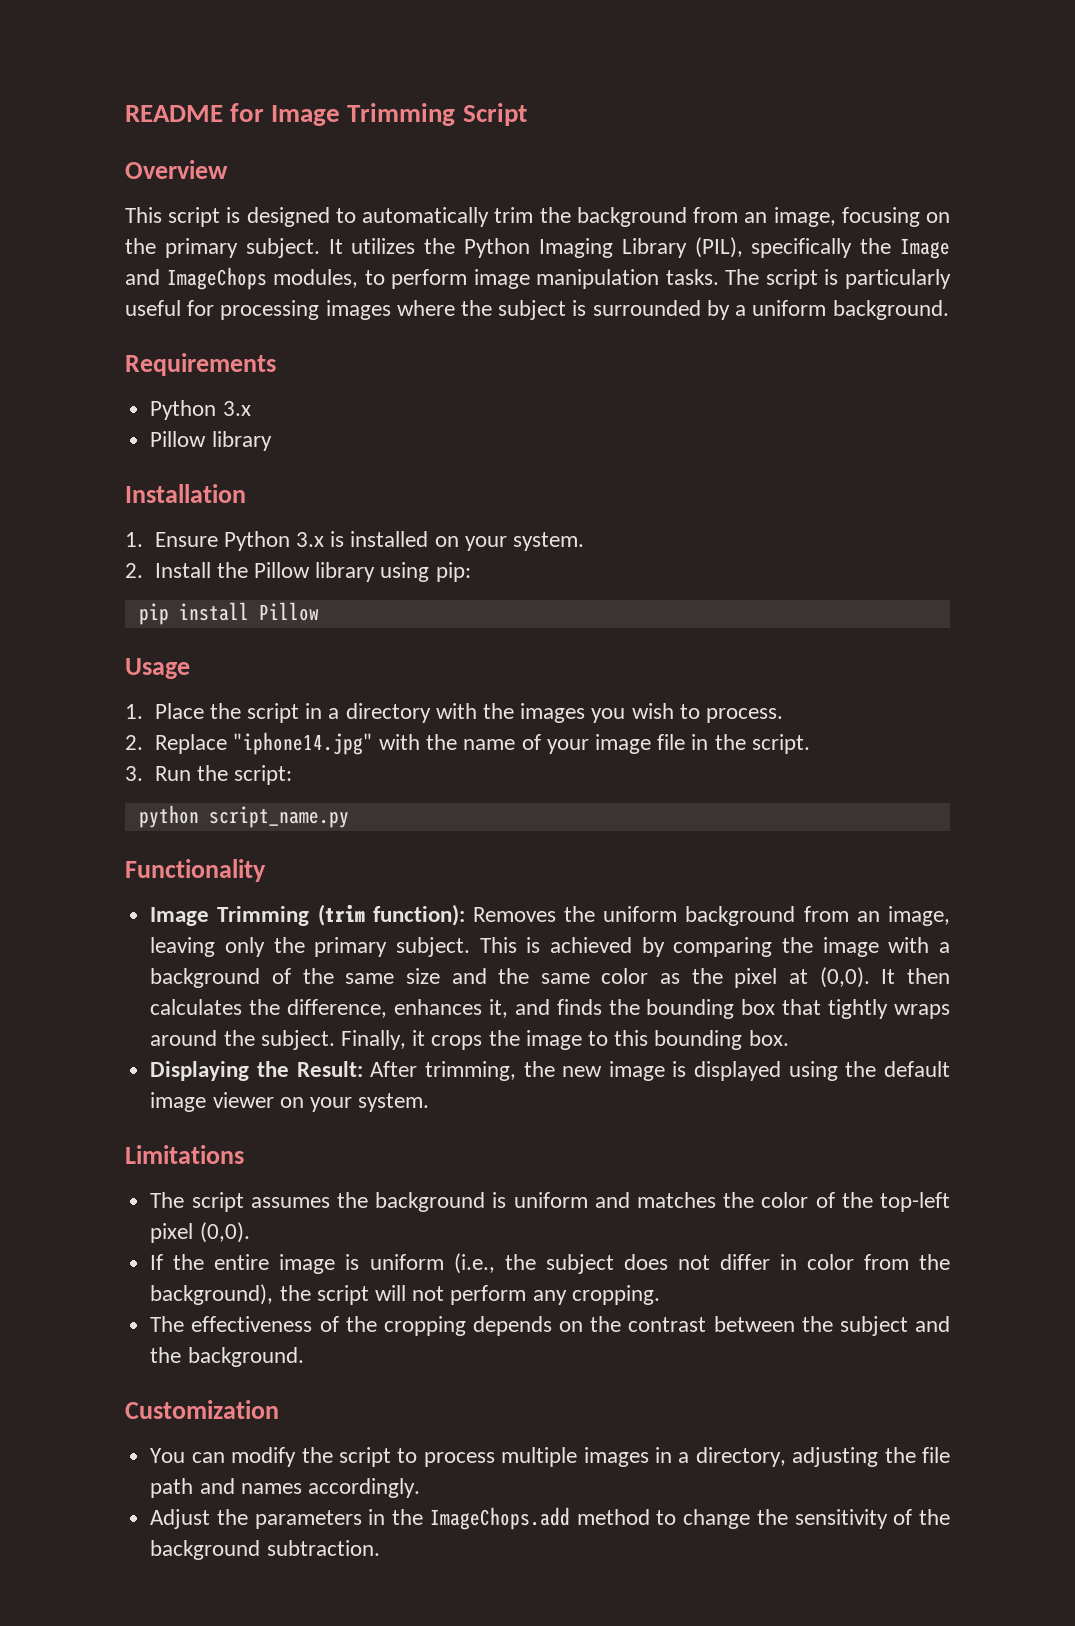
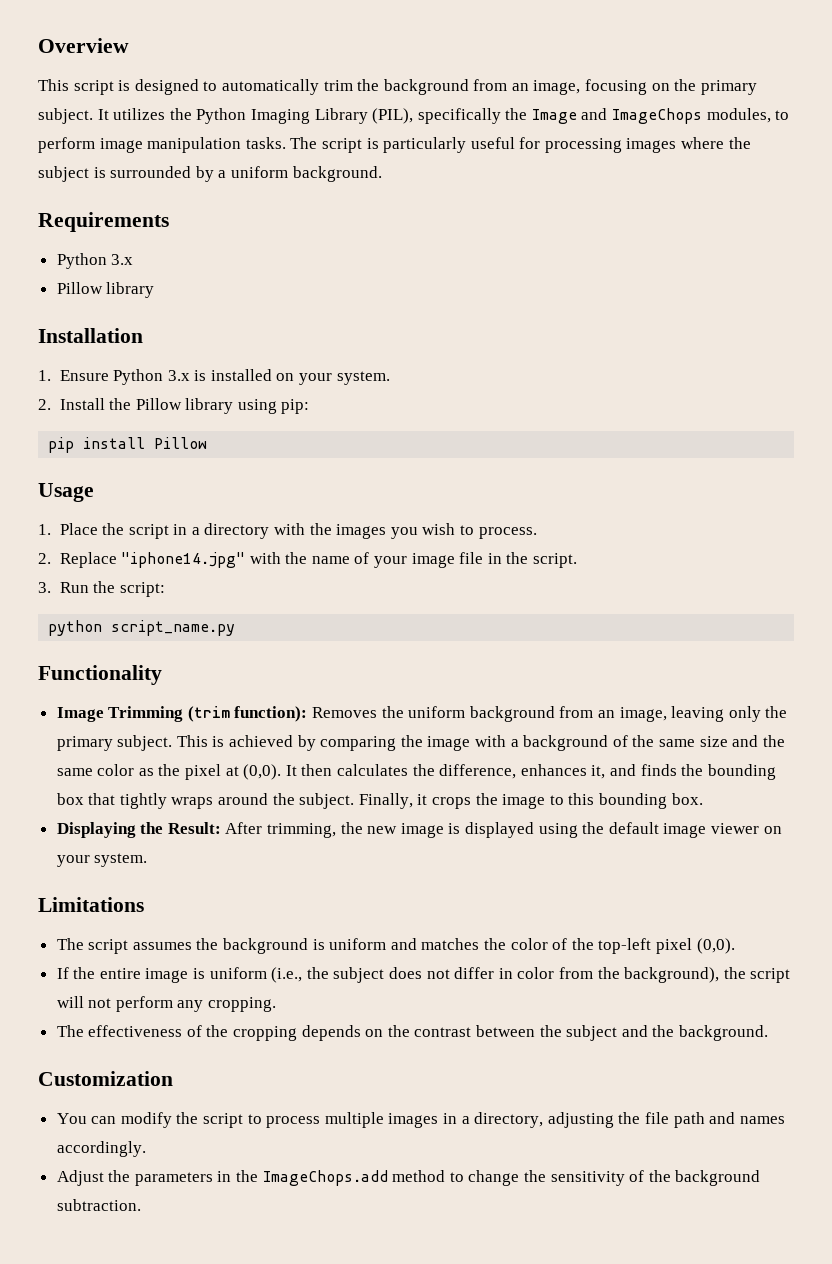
[125,103,527,126] README for Image Trimming Script // -> (38, 45) none

